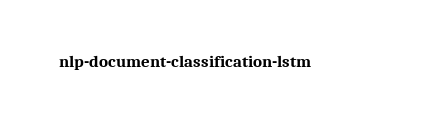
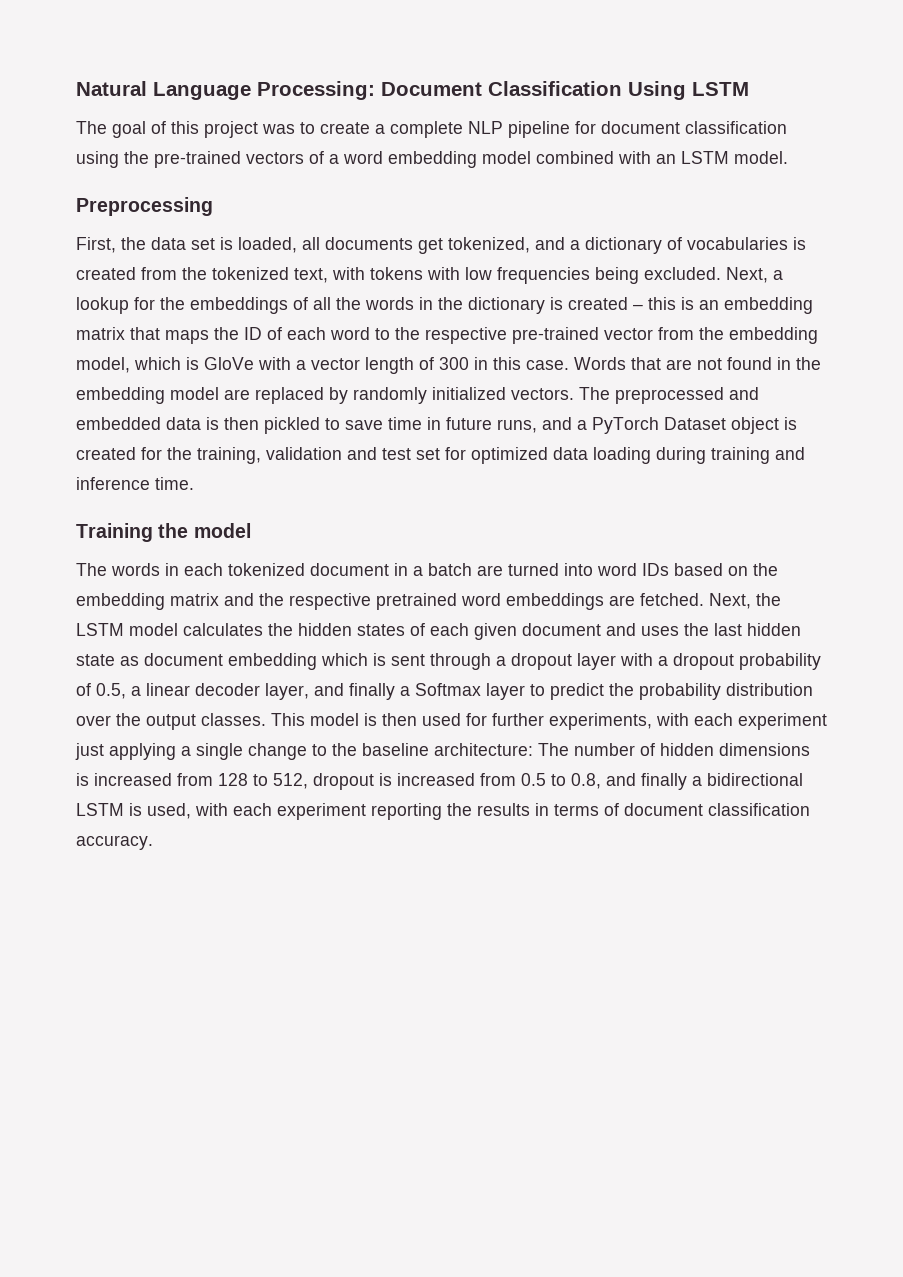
[59,55,311,70] nlp-document-classification-lstm -> [76,81,749,100] [76,121,787,138] [76,151,788,168] [76,197,213,216] [76,237,806,254] [76,267,783,284] [76,297,813,314] [76,327,818,344] [76,357,821,374] [76,387,759,404] [76,417,797,434] [76,447,805,464] [76,477,194,490] [76,523,251,542] [76,563,778,576] [76,593,781,610] [76,623,801,640] [76,653,821,670] [76,683,813,700] [76,713,827,730] [75,743,810,760] [76,773,803,790] [76,803,810,820] [76,835,153,850] Natural Language Processing: Document Classification Using LSTM // The goal of this project was to create a complete NLP pipeline for document classification using the pre-trained vectors of a word embedding model combined with an LSTM model. // Preprocessing // First, the data set is loaded, all documents get tokenized, and a dictionary of vocabularies is created from the tokenized text, with tokens with low frequencies being excluded. Next, a lookup for the embeddings of all the words in the dictionary is created – this is an embedding matrix that maps the ID of each word to the respective pre-trained vector from the embedding model, which is GloVe with a vector length of 300 in this case. Words that are not found in the embedding model are replaced by randomly initialized vectors. The preprocessed and embedded data is then pickled to save time in future runs, and a PyTorch Dataset object is created for the training, validation and test set for optimized data loading during training and inference time. // Training the model // The words in each tokenized document in a batch are turned into word IDs based on the embedding matrix and the respective pretrained word embeddings are fetched. Next, the LSTM model calculates the hidden states of each given document and uses the last hidden state as document embedding which is sent through a dropout layer with a dropout probability of 0.5, a linear decoder layer, and finally a Softmax layer to predict the probability distribution over the output classes. This model is then used for further experiments, with each experiment just applying a single change to the baseline architecture: The number of hidden dimensions is increased from 128 to 512, dropout is increased from 0.5 to 0.8, and finally a bidirectional LSTM is used, with each experiment reporting the results in terms of document classification accuracy.

